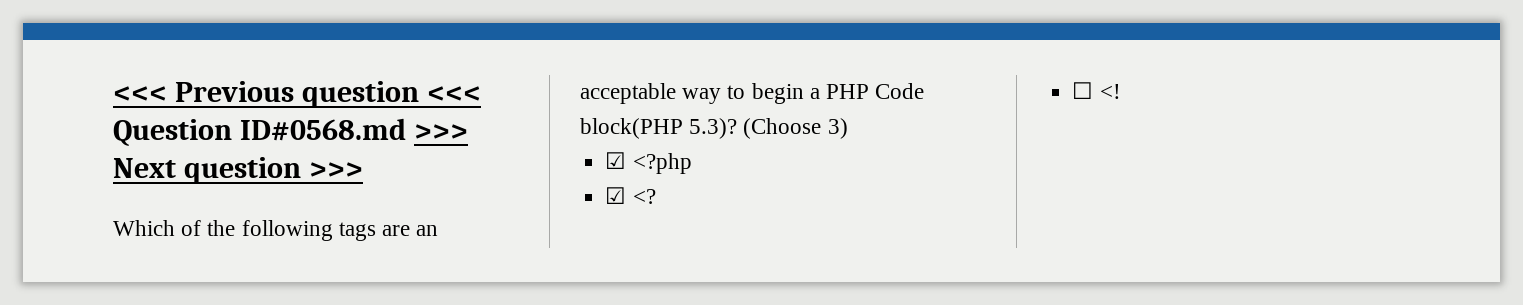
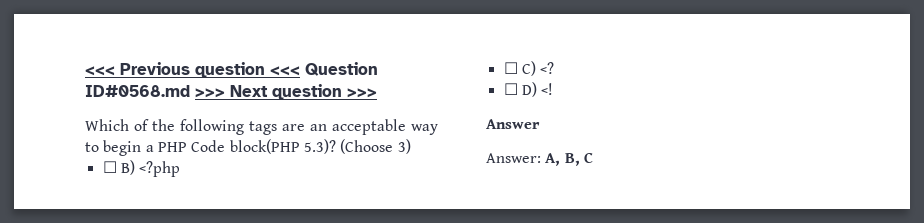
[605,152,627,169] ☑ -> [102,160,135,175] ☐ B)
[605,187,627,204] ☑ -> [503,61,536,76] ☐ C)
(1094, 90) none -> [521,82,537,97] D)
(1121, 91) none -> [486,119,540,129] [486,152,593,166] // Answer // Answer: A, B, C

